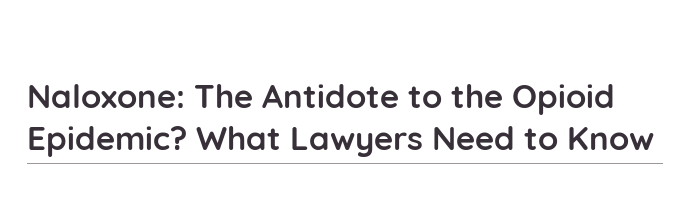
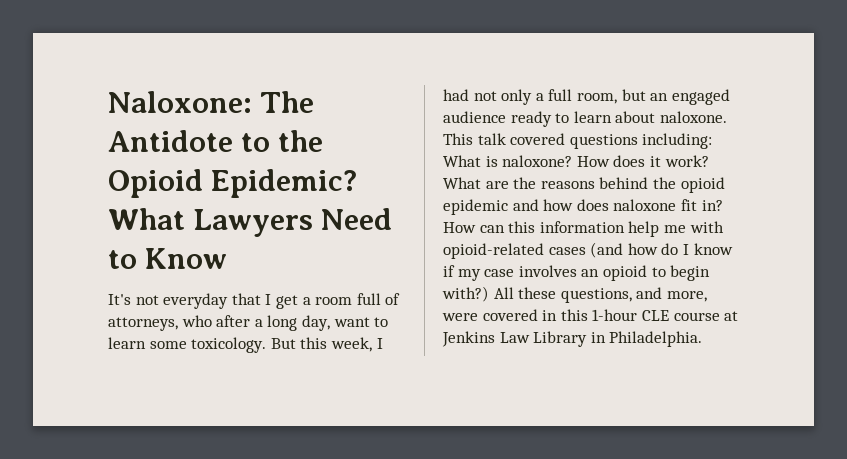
(654, 138) none -> [108,293,401,309] [108,315,389,331] [108,337,383,353] [443,89,730,105] [443,111,727,127] [443,133,713,149] [443,155,709,167] [443,177,725,193] [443,199,723,215] [443,221,724,237] [443,242,733,259] [443,265,711,281] [442,286,707,303] [442,309,739,321] [442,331,703,347] // It's not everyday that I get a room full of attorneys, who after a long day, want to learn some toxicology. But this week, I had not only a full room, but an engaged audience ready to learn about naloxone. This talk covered questions including: What is naloxone? How does it work? What are the reasons behind the opioid epidemic and how does naloxone fit in? How can this information help me with opioid-related cases (and how do I know if my case involves an opioid to begin with?) All these questions, and more, were covered in this 1-hour CLE course at Jenkins Law Library in Philadelphia.

